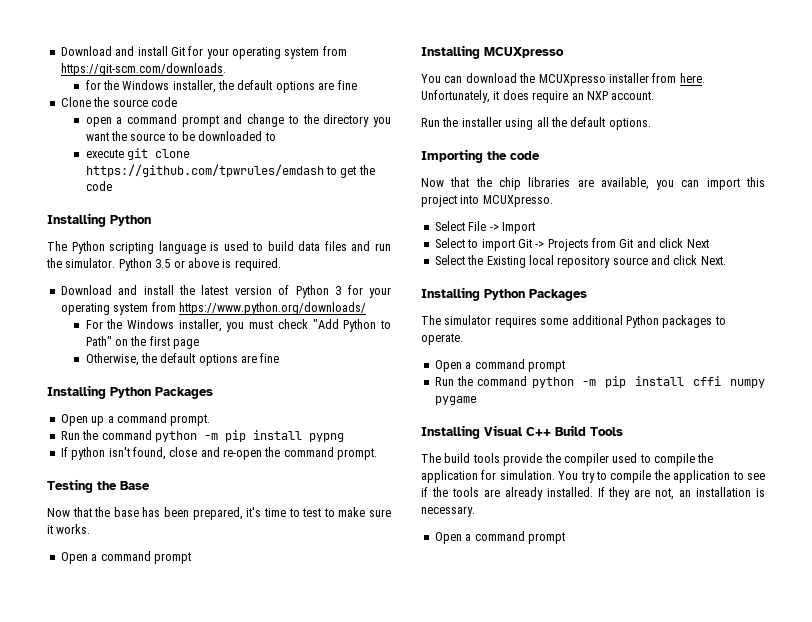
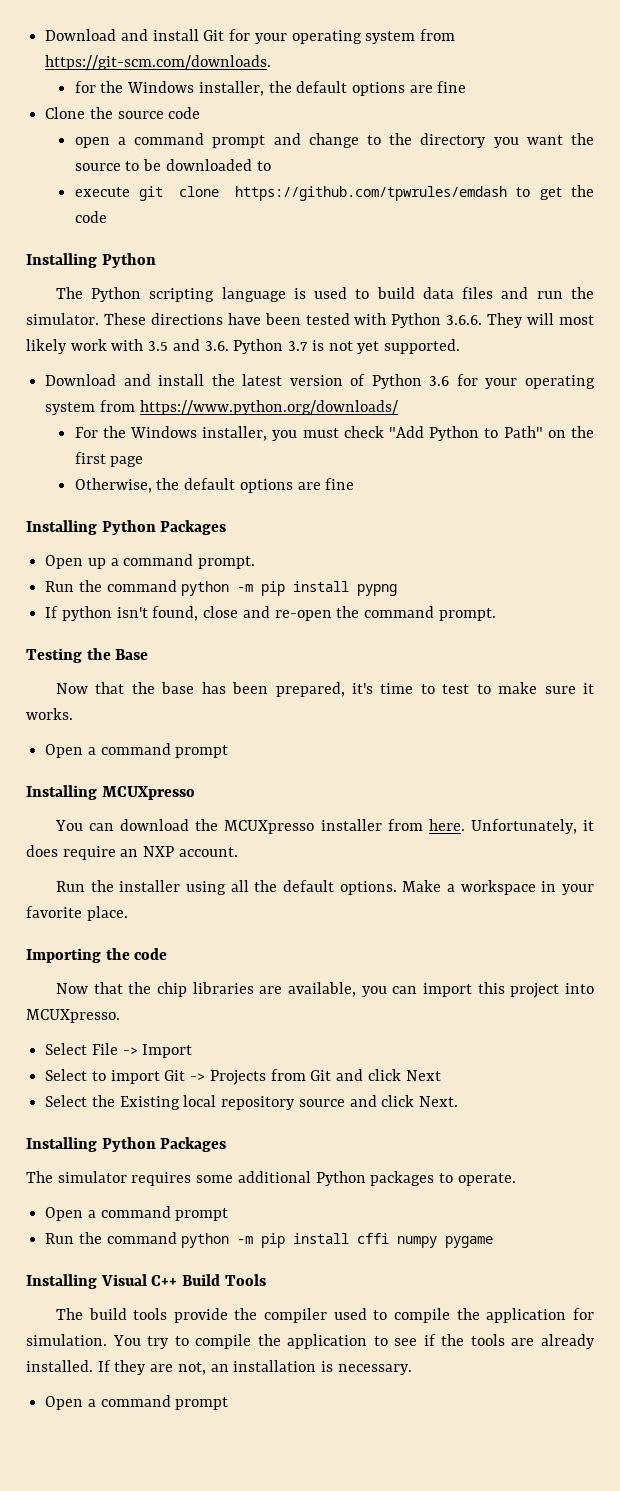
[118,258,281,271] Python 3.5 or above is required. -> [103,313,595,328] [26,339,460,354] These directions have been tested with Python 3.6.6. They will most likely work with 3.5 and 3.6. Python 3.7 is not yet supported.
[335,286,342,295] 3 -> [429,376,450,386] 3.6
(651, 124) none -> [402,880,594,895] [26,906,128,921] Make a workspace in your favorite place.

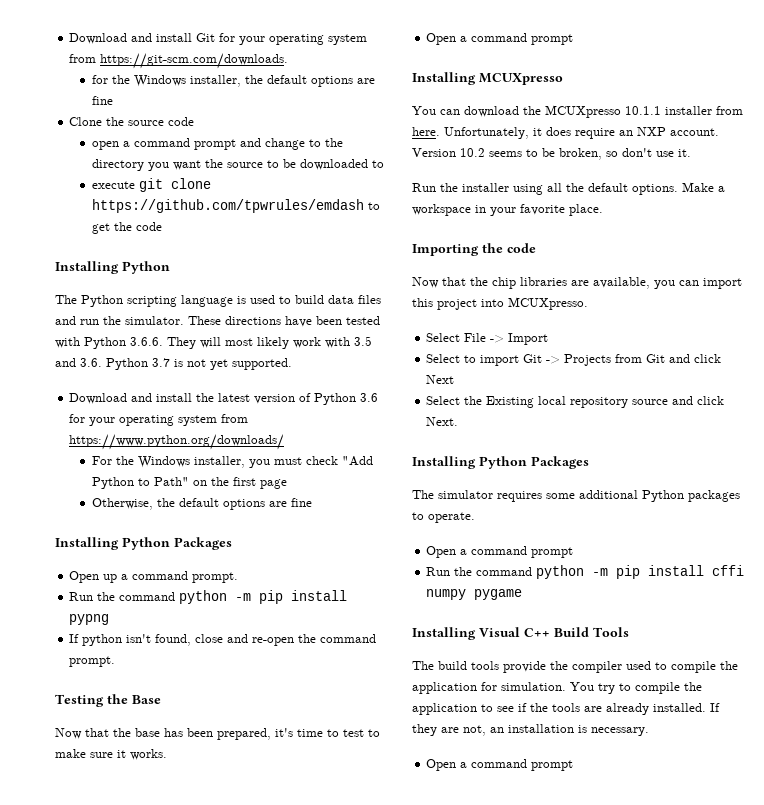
(315, 827) none -> [625,106,661,115] 10.1.1
(238, 852) none -> [412,148,691,160] Version 10.2 seems to be broken, so don't use it.

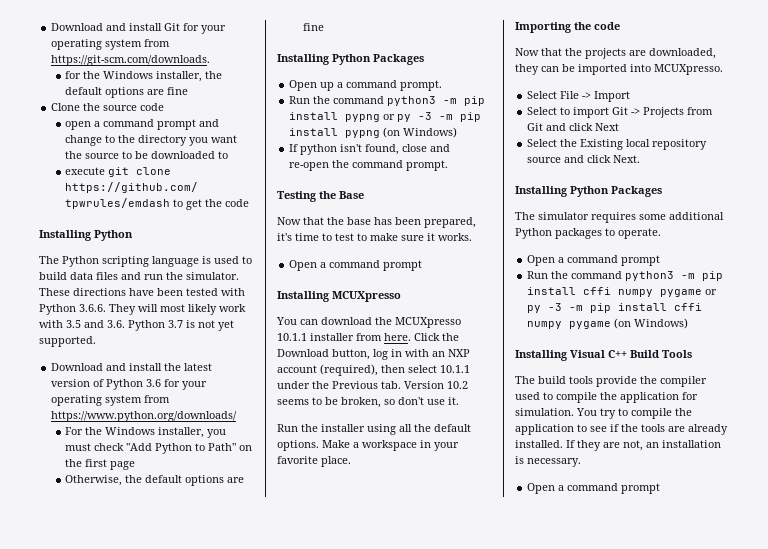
[179,590,348,604] [69,614,110,625] python -m pip install pypng -> [387,96,486,106] [289,112,482,122] [289,127,458,138] python3 -m pip install pypng or py -3 -m pip install pypng (on Windows)
[444,127,719,139] Unfortunately, it does require an NXP account. -> [414,333,459,341] [277,349,470,360] [277,364,470,376] [277,381,401,389] Click the Download button, log in with an NXP account (required), then select 10.1.1 under the Previous tab.
[492,277,742,289] [412,298,477,310] chip libraries are available, you can import this project -> [585,48,716,59] [515,64,627,75] projects are downloaded, they can be imported
[536,565,745,579] [426,589,523,600] python -m pip install cffi numpy pygame -> [625,271,724,281] [527,287,718,297] [527,303,703,313] [527,318,689,329] python3 -m pip install cffi numpy pygame or py -3 -m pip install cffi numpy pygame (on Windows)

